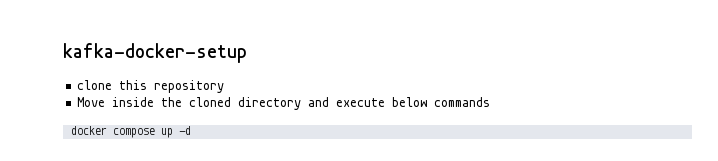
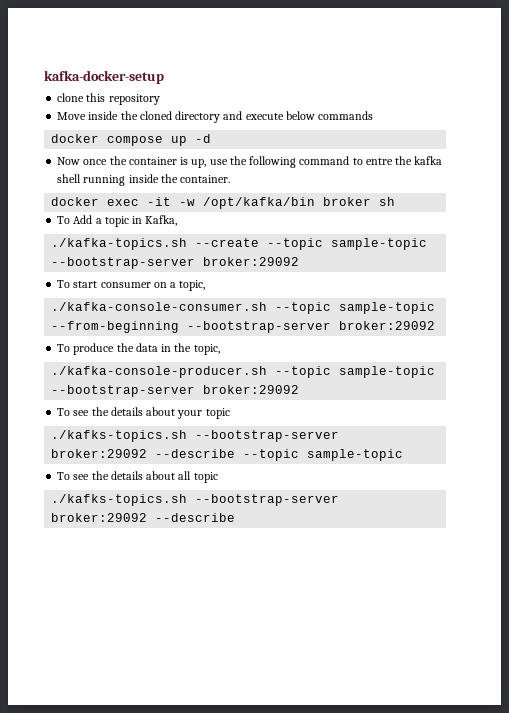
(191, 130) none -> [57,156,443,168] [57,174,231,186] [51,197,396,209] [57,215,178,227] [51,238,428,250] [51,257,300,269] [57,280,206,291] [51,302,436,314] [51,321,436,333] [57,343,220,355] [51,366,436,378] [51,385,300,397] [57,407,230,419] [51,430,340,442] [51,449,404,461] [57,471,218,483] [51,494,340,506] [51,513,236,522] // Now once the container is up, use the following command to entre the kafka shell running inside the container. // docker exec -it -w /opt/kafka/bin broker sh // To Add a topic in Kafka, // ./kafka-topics.sh --create --topic sample-topic --bootstrap-server broker:29092 // To start consumer on a topic, // ./kafka-console-consumer.sh --topic sample-topic --from-beginning --bootstrap-server broker:29092 // To produce the data in the topic, // ./kafka-console-producer.sh --topic sample-topic --bootstrap-server broker:29092 // To see the details about your topic // ./kafks-topics.sh --bootstrap-server broker:29092 --describe --topic sample-topic // To see the details about all topic // ./kafks-topics.sh --bootstrap-server broker:29092 --describe

